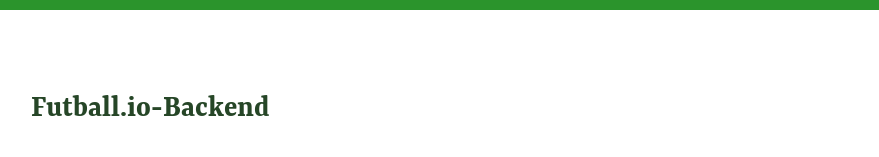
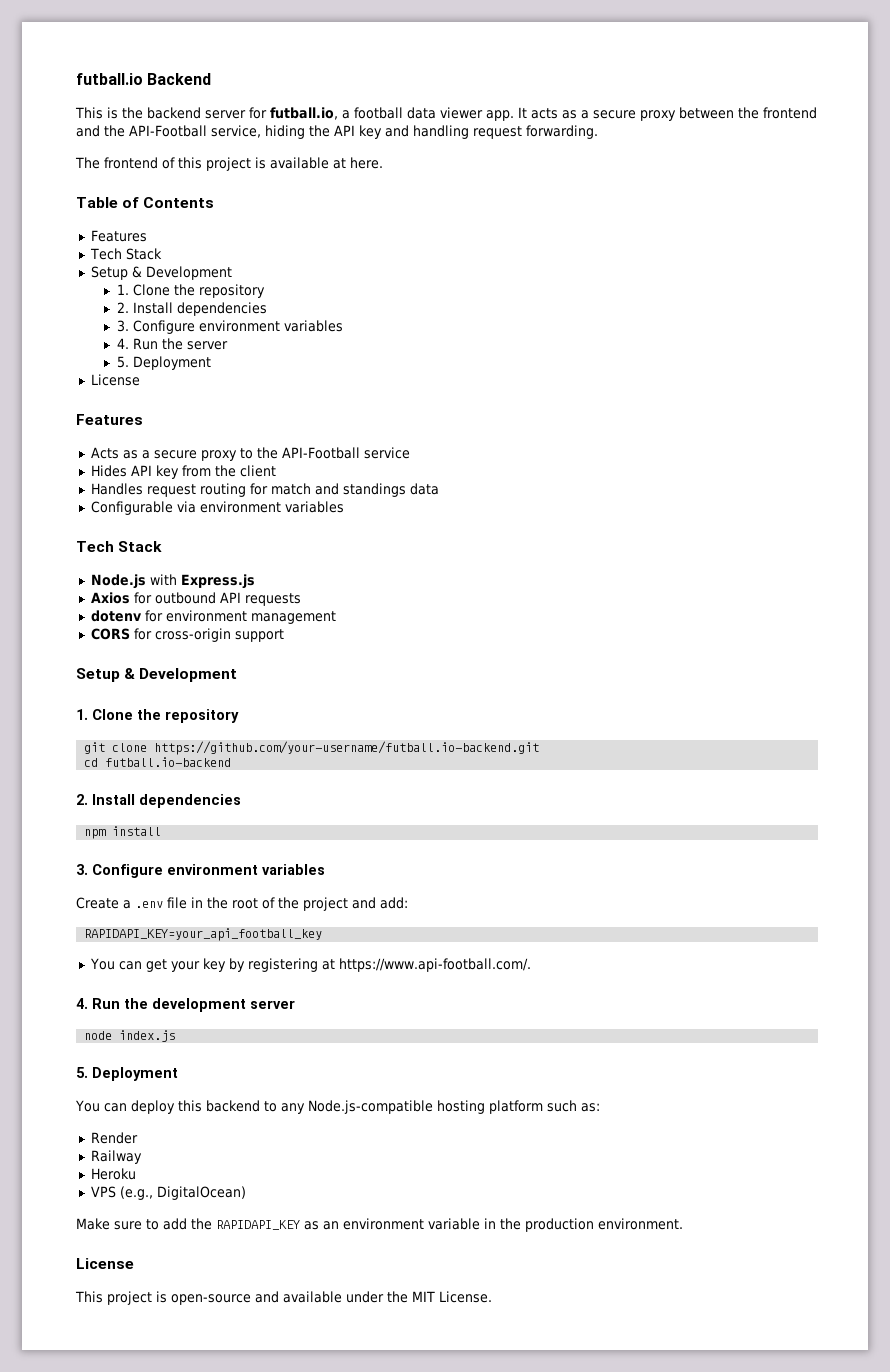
[31,95,270,116] Futball.io-Backend -> [76,73,212,85] [75,107,817,121] [76,125,598,139] [75,157,383,171] [76,197,215,208] [90,230,147,242] [89,248,162,260] [90,266,232,280] [116,284,265,298] [116,302,267,316] [116,320,343,334] [116,338,228,350] [116,356,211,370] [90,374,140,386] [76,414,143,425] [90,447,410,461] [90,465,276,479] [90,483,439,497] [90,501,344,515] [76,541,163,552] [90,574,255,589] [90,592,301,606] [90,610,336,624] [90,628,284,642] [76,668,238,682] [76,709,239,723] [84,741,540,755] [84,757,232,767] [76,794,241,808] [84,826,162,839] [76,864,325,878] [76,897,408,911] [84,928,323,941] [89,958,531,972] [76,998,295,1012] [84,1030,176,1042] [76,1067,178,1081] [75,1100,600,1114] [90,1132,138,1144] [90,1150,142,1164] [90,1168,136,1180] [90,1186,246,1200] [76,1218,683,1232] [76,1258,134,1269] [75,1291,492,1305] futball.io Backend // This is the backend server for futball.io, a football data viewer app. It acts as a secure proxy between the frontend and the API-Football service, hiding the API key and handling request forwarding. // The frontend of this project is available at here. // Table of Contents // Features // Tech Stack // Setup & Development // 1. Clone the repository // 2. Install dependencies // 3. Configure environment variables // 4. Run the server // 5. Deployment // License // Features // Acts as a secure proxy to the API-Football service // Hides API key from the client // Handles request routing for match and standings data // Configurable via environment variables // Tech Stack // Node.js with Express.js // Axios for outbound API requests // dotenv for environment management // CORS for cross-origin support // Setup & Development // 1. Clone the repository // git clone https://github.com/your-username/futball.io-backend.git // cd futball.io-backend // 2. Install dependencies // npm install // 3. Configure environment variables // Create a .env file in the root of the project and add: // RAPIDAPI_KEY=your_api_football_key // You can get your key by registering at https://www.api-football.com/. // 4. Run the development server // node index.js // 5. Deployment // You can deploy this backend to any Node.js-compatible hosting platform such as: // Render // Railway // Heroku // VPS (e.g., DigitalOcean) // Make sure to add the RAPIDAPI_KEY as an environment variable in the production environment. // License // This project is open-source and available under the MIT License.

